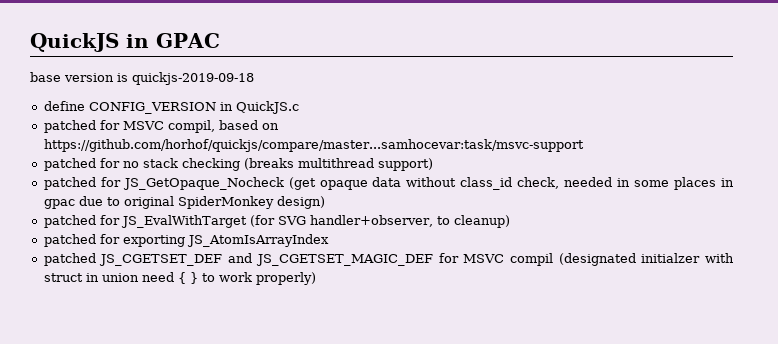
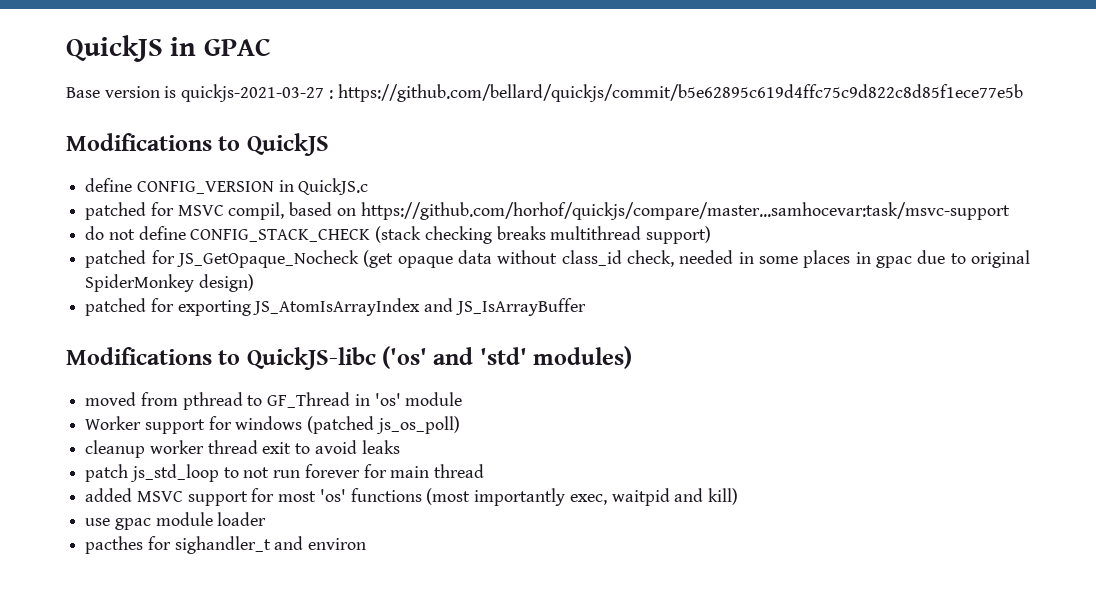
[30,72,61,82] base -> [66,87,100,98] Base
[132,72,254,85] quickjs-2019-09-18 -> [181,84,1023,102] [66,133,329,156] quickjs-2021-03-27 : https://github.com/bellard/quickjs/commit/b5e62895c619d4ffc75c9d822c8d85f1ece77e5b // Modifications to QuickJS
[43,158,294,171] patched for no stack checking (breaks -> [85,226,546,244] do not define CONFIG_STACK_CHECK (stack checking breaks
[120,215,510,228] [43,234,329,247] [43,253,735,266] [43,272,316,285] JS_EvalWithTarget (for SVG handler+observer, to cleanup) // patched for exporting JS_AtomIsArrayIndex // patched JS_CGETSET_DEF and JS_CGETSET_MAGIC_DEF for MSVC compil (designated initialzer with struct in union need { } to work properly) -> [177,298,586,316] [66,346,633,370] [85,392,463,410] [85,416,460,434] [85,440,400,458] [85,464,485,482] [85,488,738,506] [85,512,267,530] [85,536,367,554] exporting JS_AtomIsArrayIndex and JS_IsArrayBuffer // Modifications to QuickJS-libc ('os' and 'std' modules) // moved from pthread to GF_Thread in 'os' module // Worker support for windows (patched js_os_poll) // cleanup worker thread exit to avoid leaks // patch js_std_loop to not run forever for main thread // added MSVC support for most 'os' functions (most importantly exec, waitpid and kill) // use gpac module loader // pacthes for sighandler_t and environ

